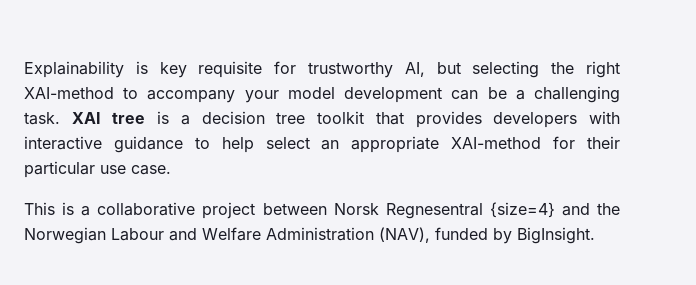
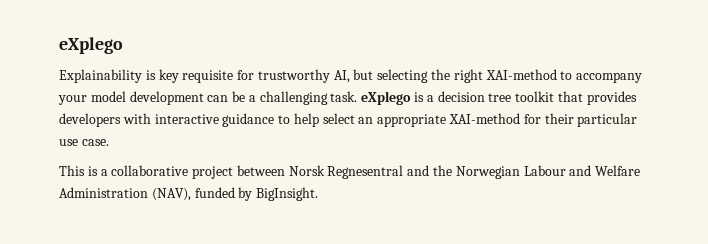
(24, 69) none -> [59,37,123,54] eXplego //
[71,112,146,124] XAI tree -> [361,91,412,105] eXplego
[489,202,555,218] {size=4} -> (404, 172) none

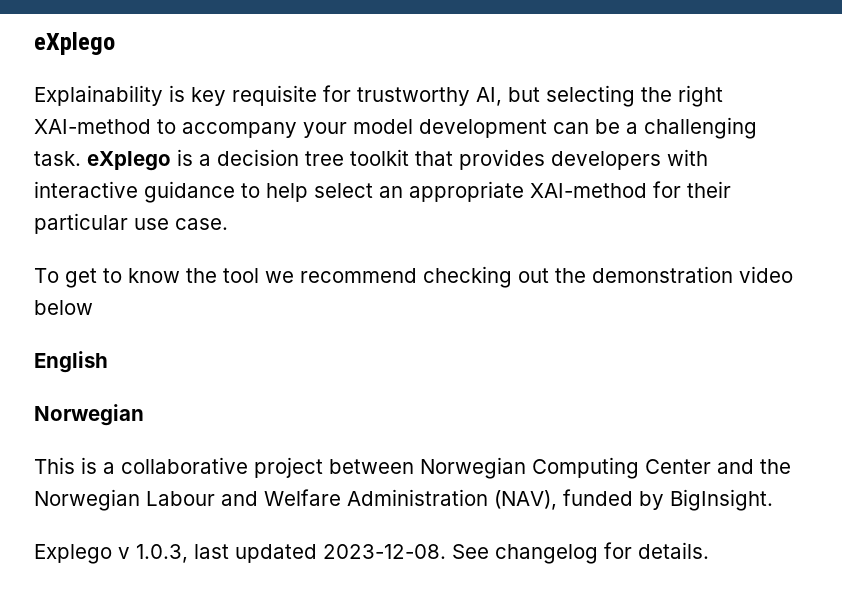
(109, 142) none -> [34,266,793,288] [34,300,93,315] [34,351,108,373] [34,404,144,426] // To get to know the tool we recommend checking out the demonstration video below // English // Norwegian
[288,165,404,179] Norsk Regnesentral -> [420,457,711,479] Norwegian Computing Center
(319, 194) none -> [34,542,709,564] // Explego v 1.0.3, last updated 2023-12-08. See changelog for details.

